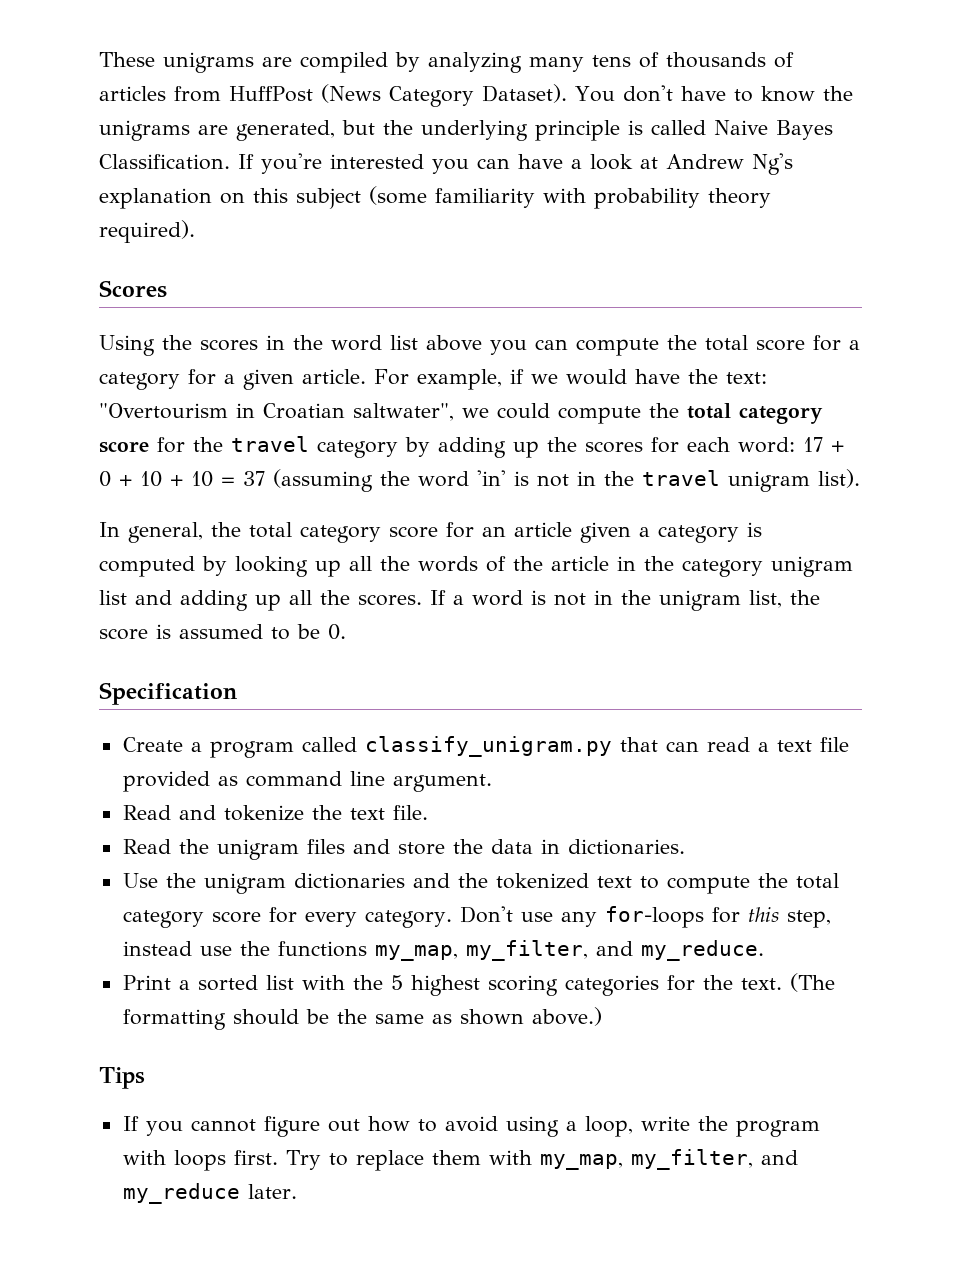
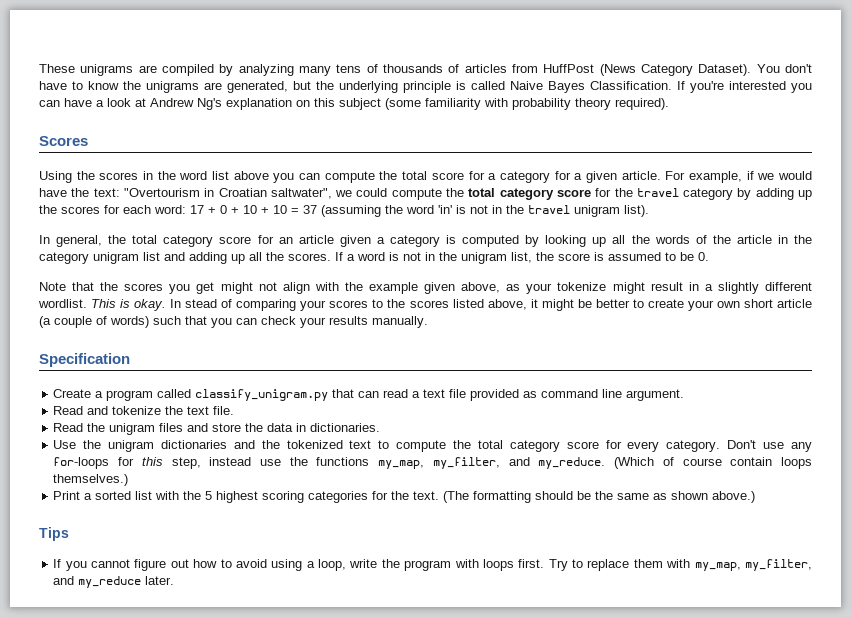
(346, 632) none -> [39,282,813,294] [38,299,812,311] [39,316,428,328] // Note that the scores you get might not align with the example given above, as your tokenize might result in a slightly different wordlist. This is okay. In stead of comparing your scores to the scores listed above, it might be better to create your own short article (a couple of words) such that you can check your results manually.
(764, 950) none -> [614,457,813,469] [53,474,129,486] (Which of course contain loops themselves.)

